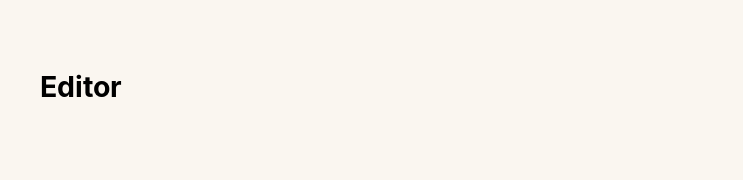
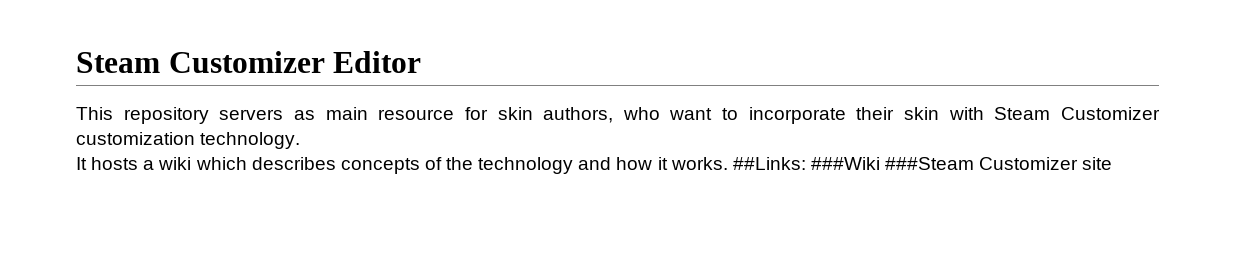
(40, 85) none -> [76,51,325,73] Steam Customizer
(122, 85) none -> [76,107,1160,124] [76,132,301,149] [76,157,1113,174] // This repository servers as main resource for skin authors, who want to incorporate their skin with Steam Customizer customization technology. // It hosts a wiki which describes concepts of the technology and how it works. ##Links: ###Wiki ###Steam Customizer site

